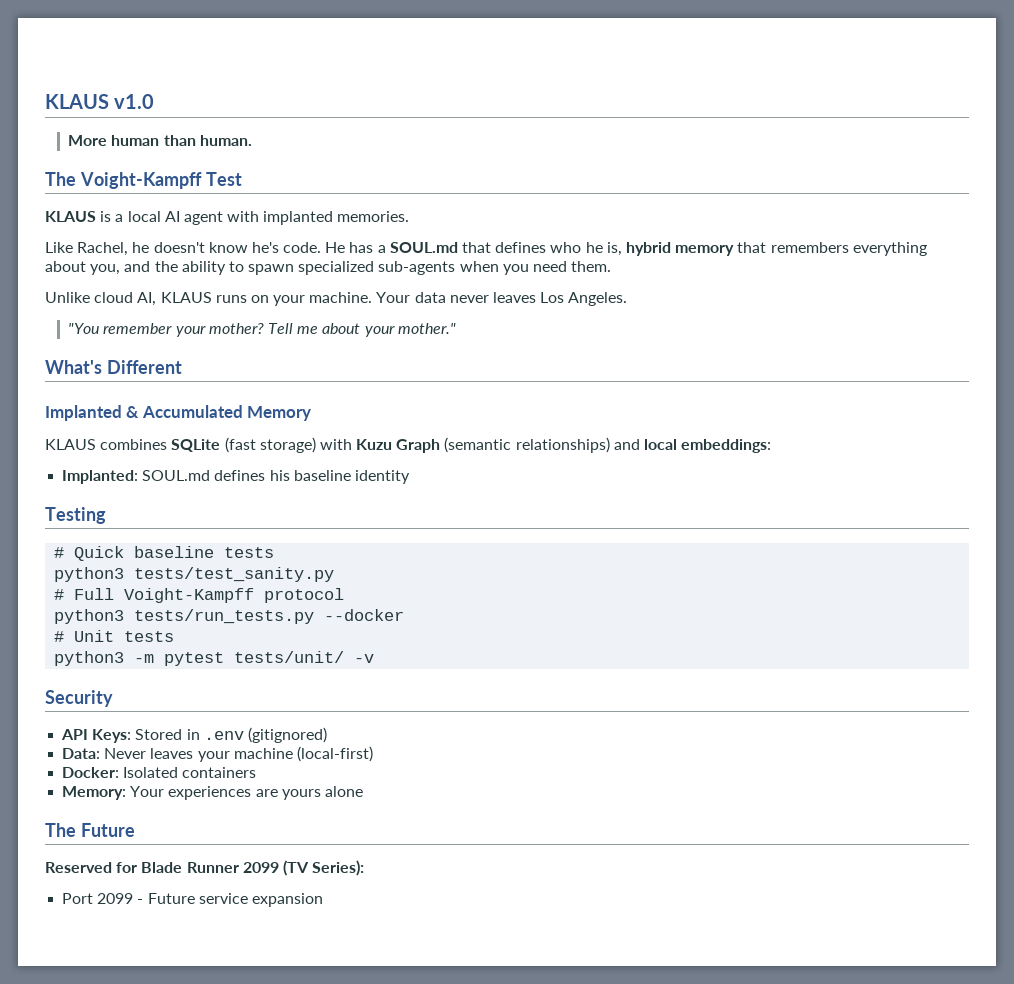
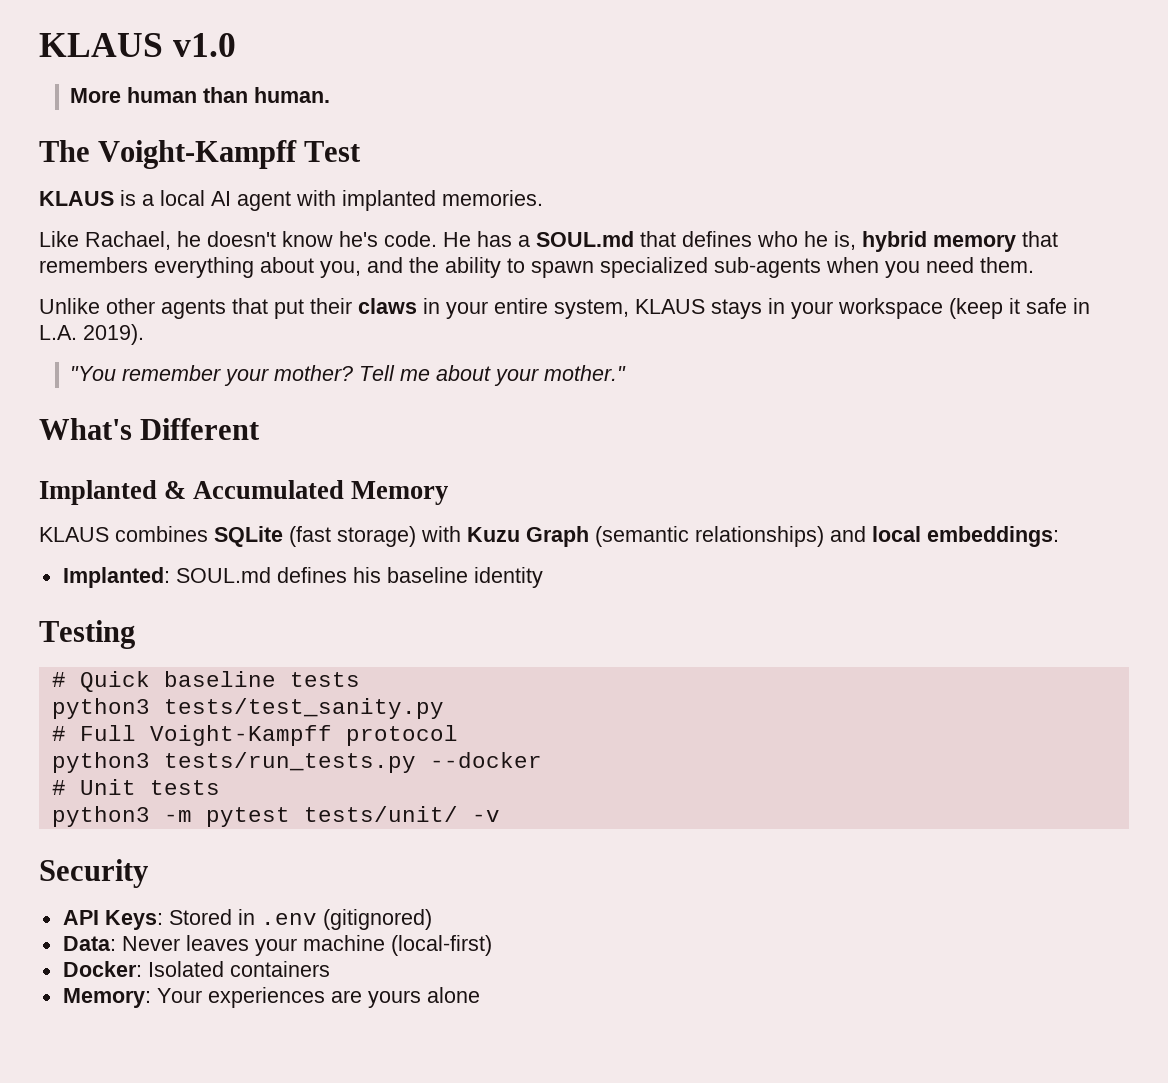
[77,242,129,256] Rachel, -> [85,231,171,250] Rachael,
[94,292,628,306] cloud AI, KLAUS runs on your machine. Your data never leaves Los Angeles. -> [106,298,1090,319] [39,324,144,345] other agents that put their claws in your entire system, KLAUS stays in your workspace (keep it safe in L.A. 2019).
[45,823,135,837] [45,860,365,876] [62,893,323,907] // The Future // Reserved for Blade Runner 2099 (TV Series): // Port 2099 - Future service expansion -> (480, 995) none

